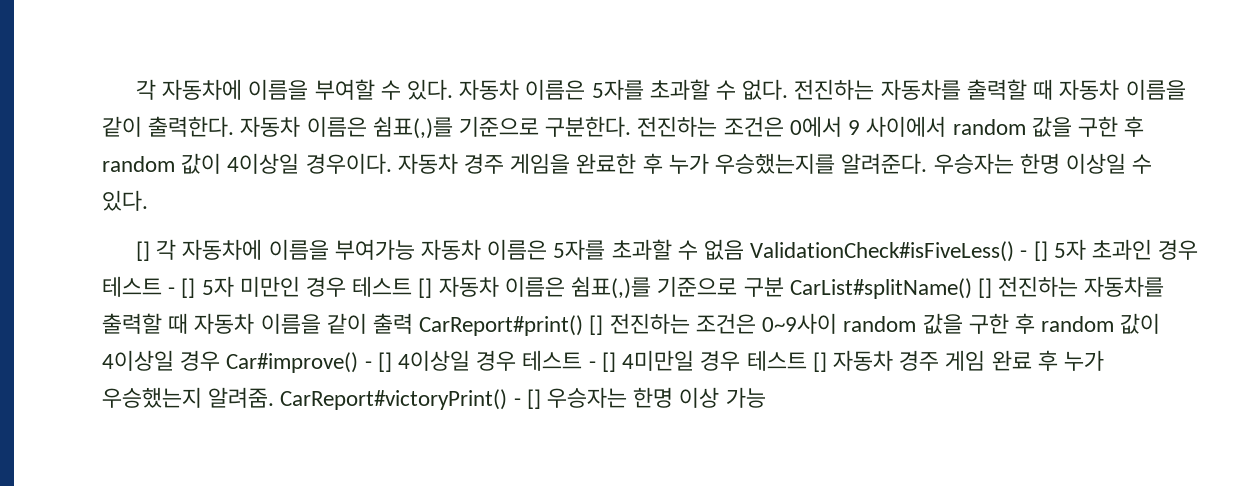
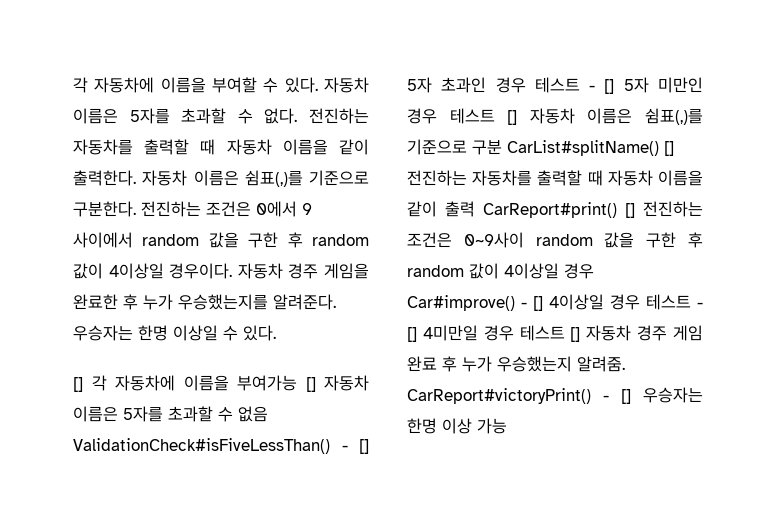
(415, 249) none -> [305,377,316,392] []
[750,241,1015,262] ValidationCheck#isFiveLess() -> [73,438,330,454] ValidationCheck#isFiveLessThan()

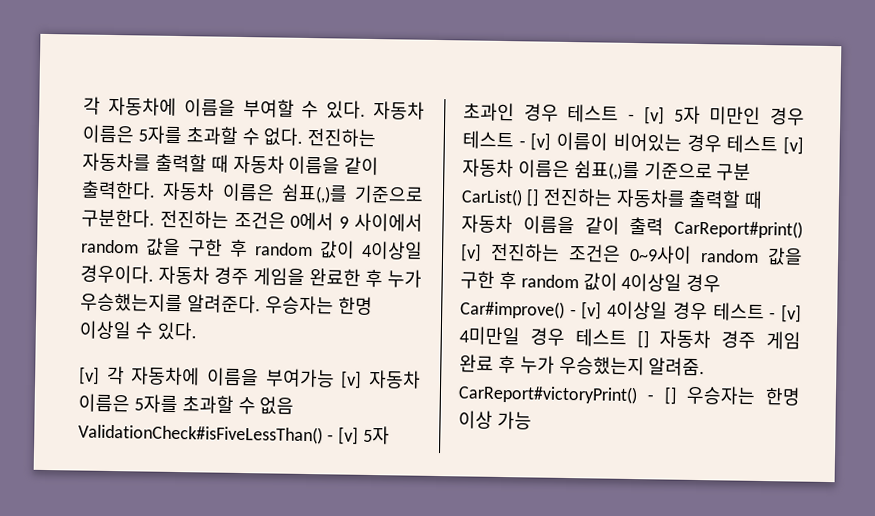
[73,377,83,392] [] -> [79,366,100,385] [v]
[305,377,316,392] [] -> [340,370,363,389] [v]
[359,439,369,454] [] -> [337,426,359,445] [v]
[604,79,615,94] [] -> [643,106,665,125] [v]
[507,110,518,125] [] -> [518,131,804,155] - [v] 이름이 비어있는 경우 테스트 [v]
[507,140,659,156] CarList#splitName() -> [461,188,523,207] CarList()
[625,203,635,218] [] -> [460,243,482,262] [v]
[533,296,543,311] [] -> [581,301,603,320] [v]
[407,327,417,342] [] -> [781,304,802,323] [v]

